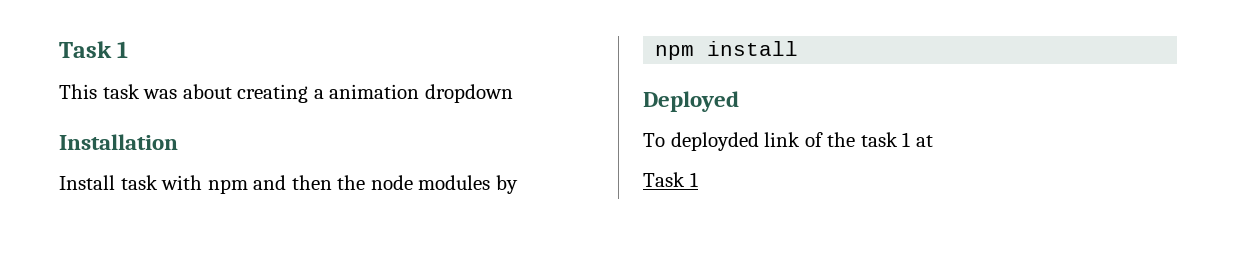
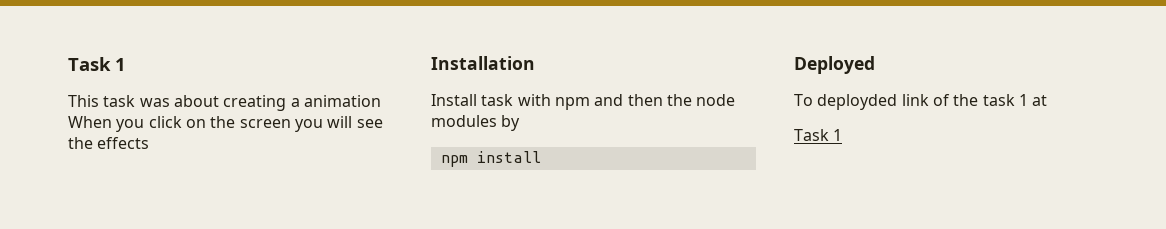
[424,84,513,103] dropdown -> [68,116,383,132] [68,137,150,149] When you click on the screen you will see the effects

